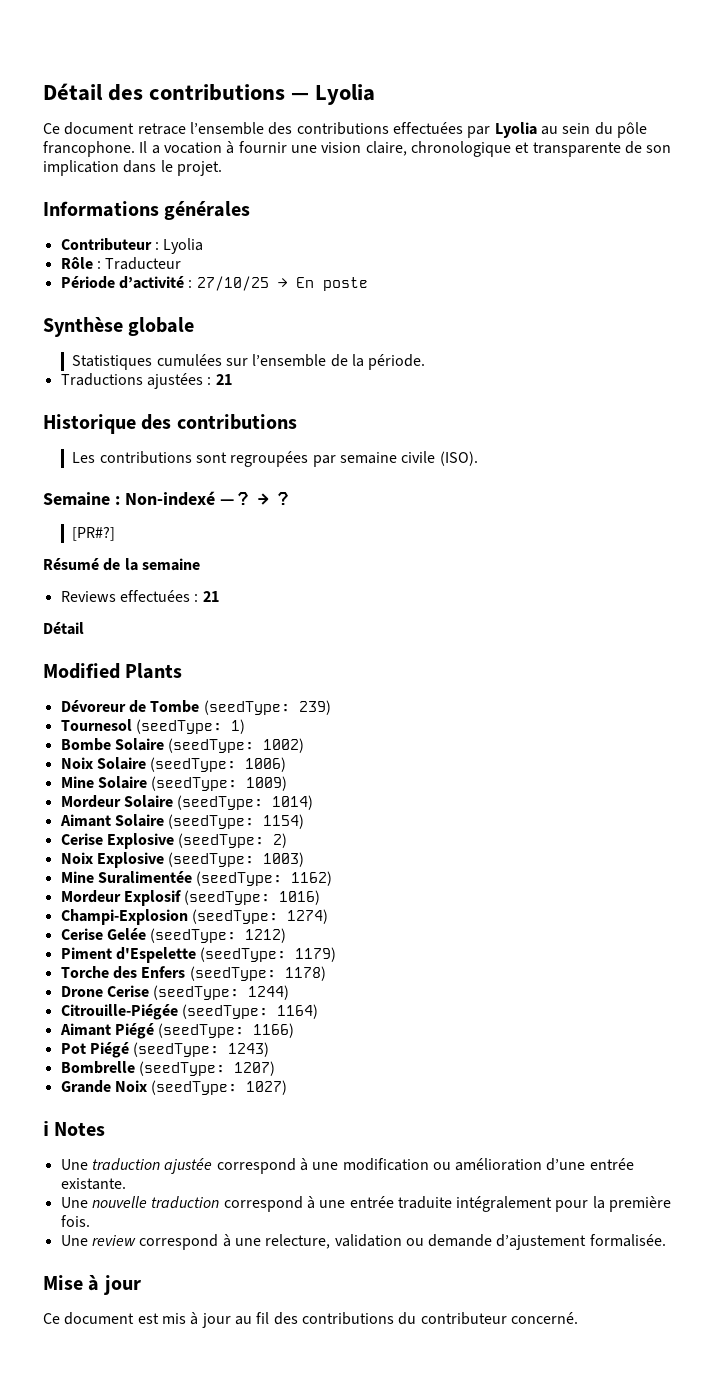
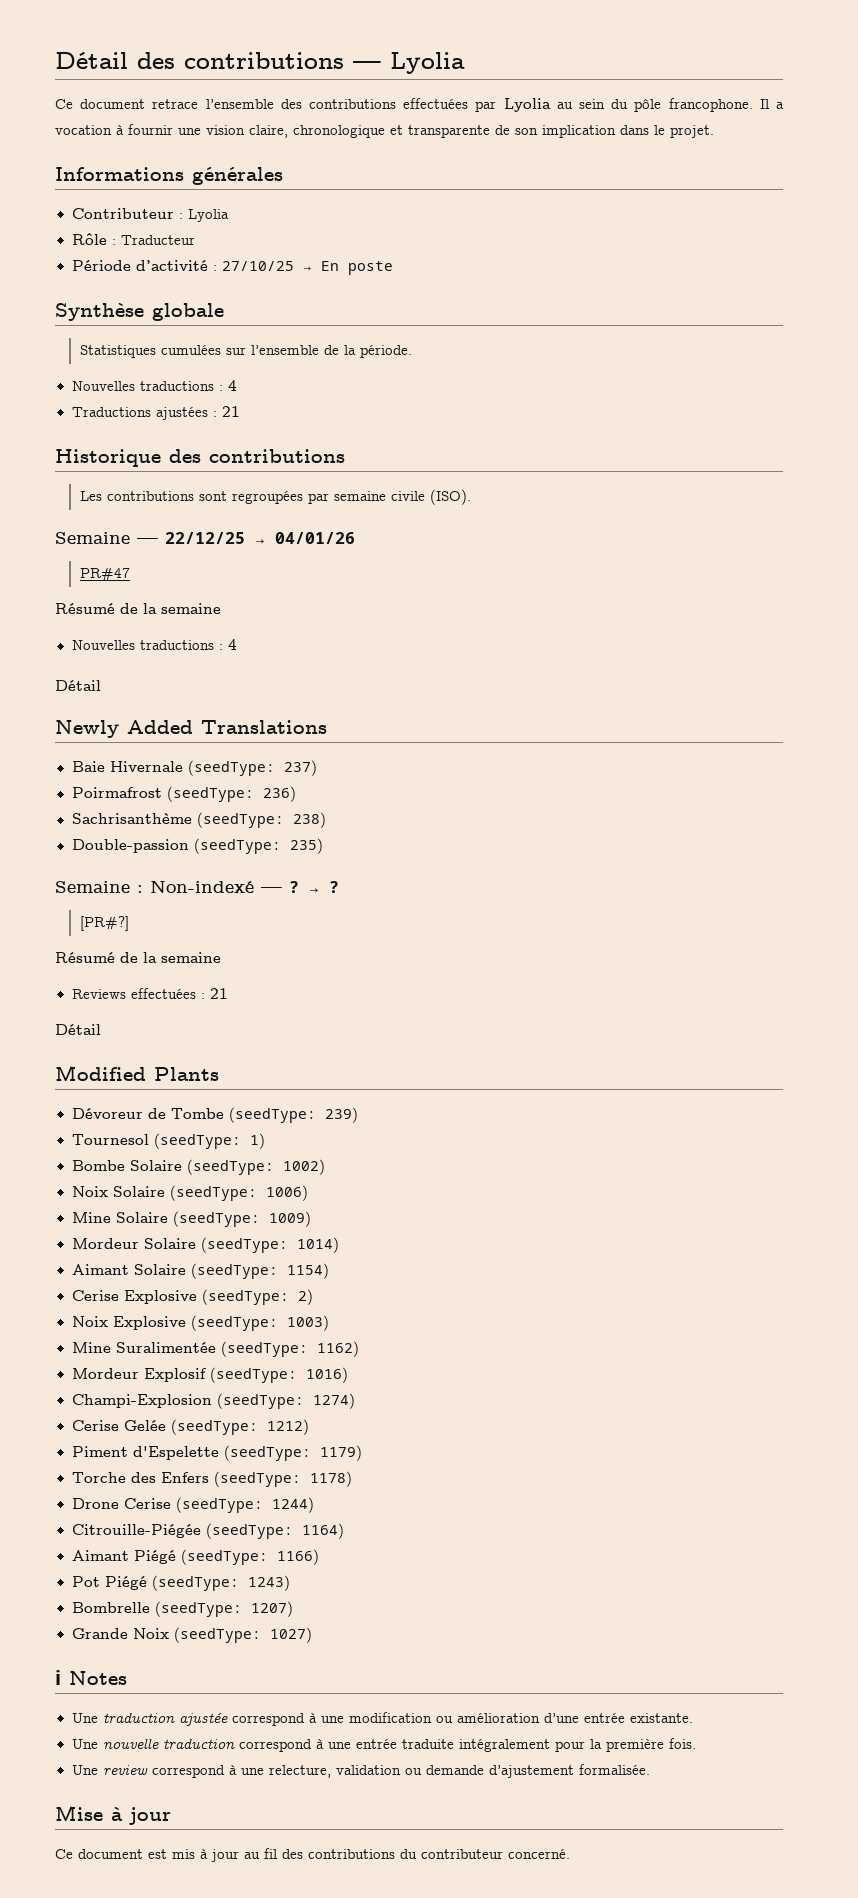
(426, 362) none -> [71,380,237,391] // Nouvelles traductions : 4
(478, 458) none -> [55,532,355,544] [79,567,130,581] [55,603,221,614] [71,639,237,650] [55,680,101,691] [55,720,327,738] [71,760,317,776] [71,786,296,802] [71,812,326,828] [71,838,323,854] // Semaine — 22/12/25 → 04/01/26 // PR#47 // Résumé de la semaine // Nouvelles traductions : 4 // Détail // Newly Added Translations // Baie Hivernale (seedType: 237) // Poirmafrost (seedType: 236) // Sachrisanthème (seedType: 238) // Double-passion (seedType: 235)

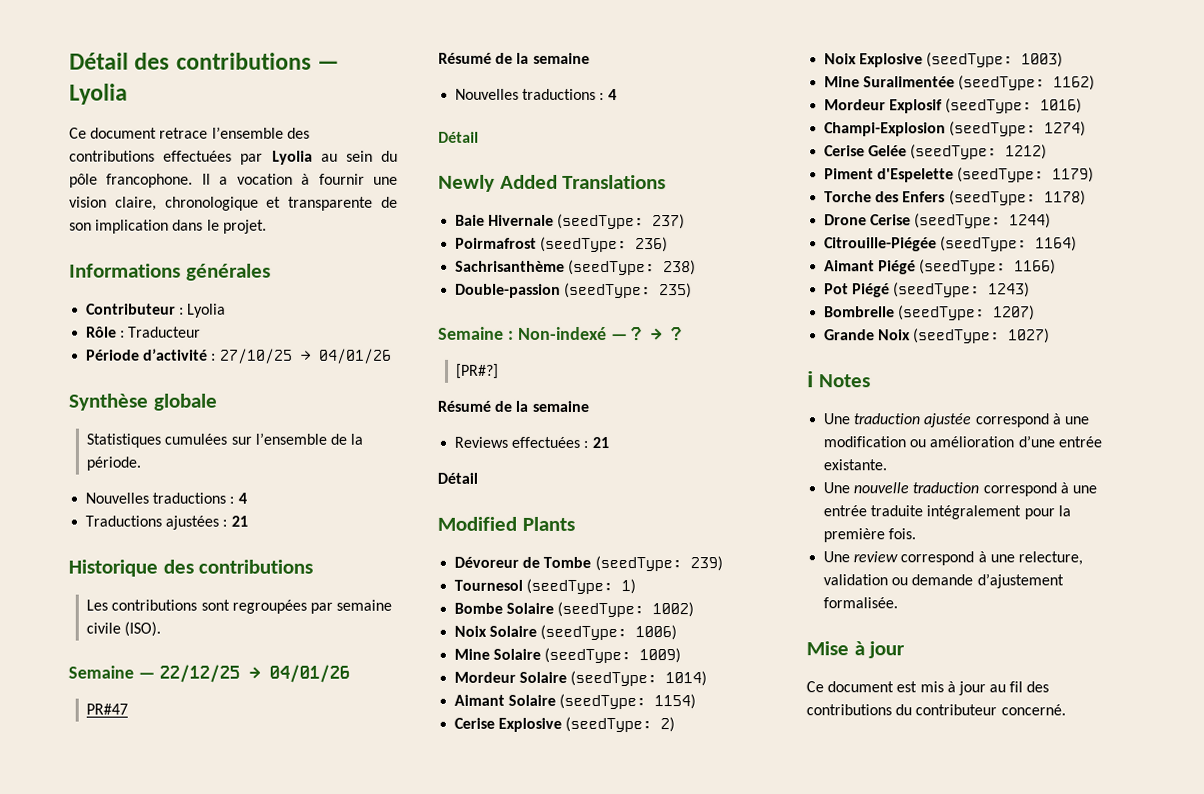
[320,261,393,275] En poste -> [318,348,392,364] 04/01/26

